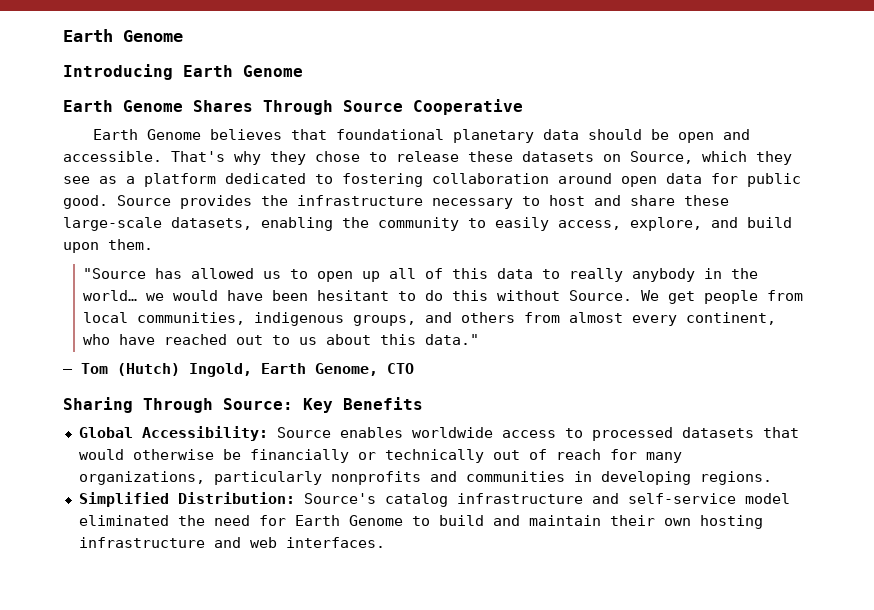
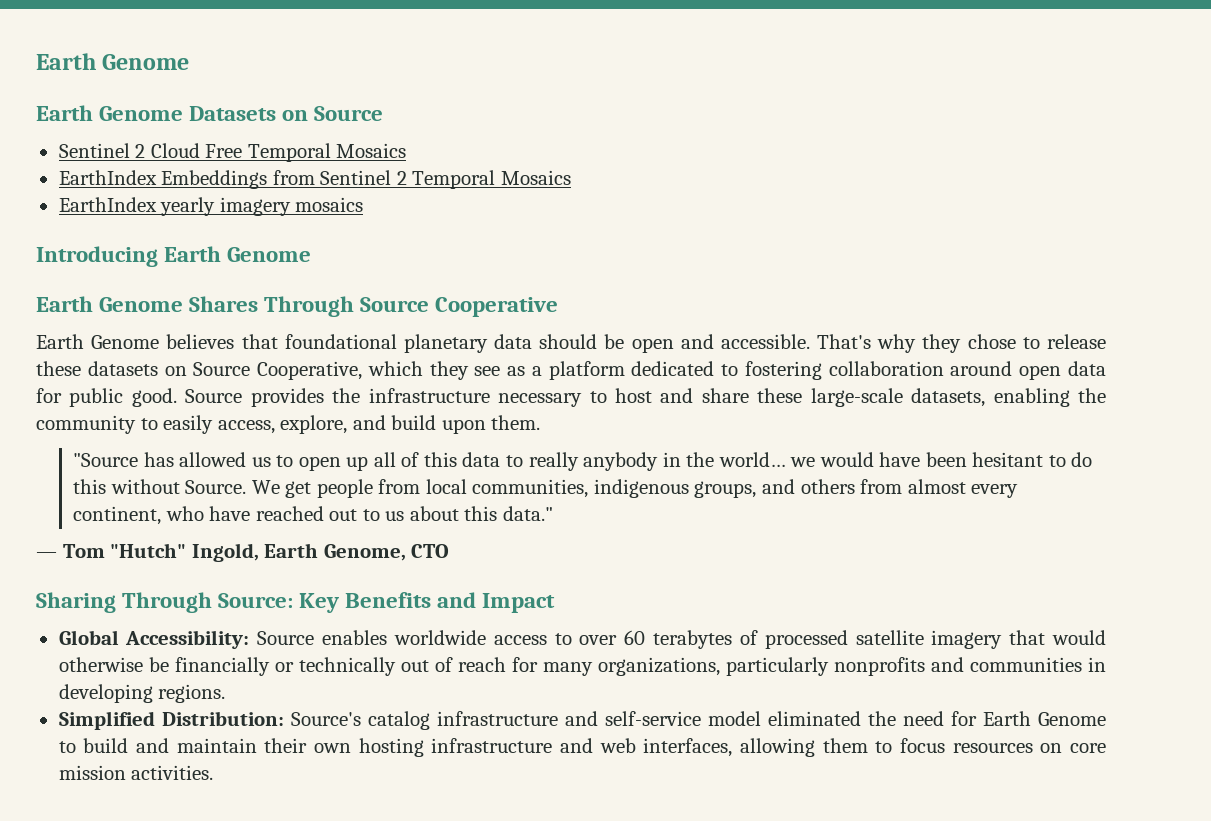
[63,29,183,42] Earth Genome -> [36,53,190,70] [36,105,384,121] [58,143,407,162] [58,170,571,189] [58,197,364,216] Earth Genome // Earth Genome Datasets on Source // Sentinel 2 Cloud Free Temporal Mosaics // EarthIndex Embeddings from Sentinel 2 Temporal Mosaics // EarthIndex yearly imagery mosaics
[630,151,693,164] Source, -> [193,361,363,380] Source Cooperative,
[117,363,180,376] (Hutch) -> [110,543,187,558] "Hutch"
(423, 403) none -> [437,592,556,613] and Impact
[591,427,754,441] processed datasets -> [579,630,1003,649] over 60 terabytes of processed satellite imagery
[285,537,385,548] interfaces. -> [643,738,1106,757] [58,765,214,780] interfaces, allowing them to focus resources on core mission activities.

